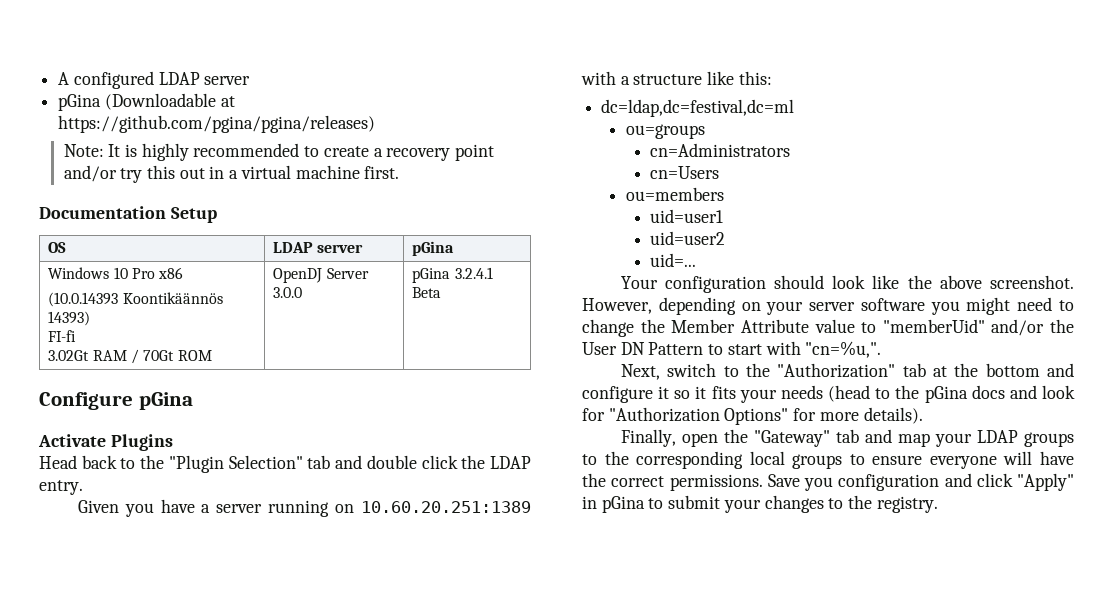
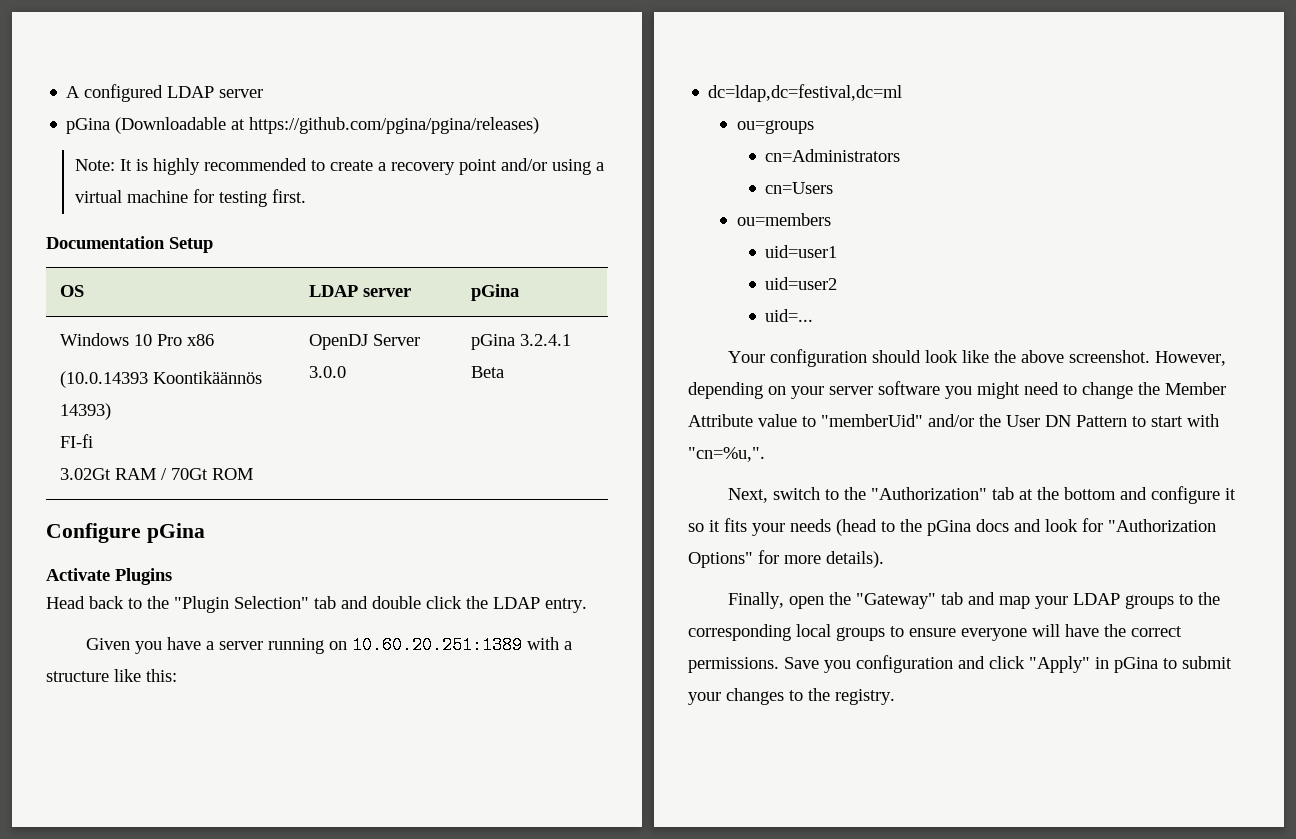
[120,165,225,183] try this out in -> [551,159,591,175] using
(360, 172) none -> [192,189,267,207] for testing

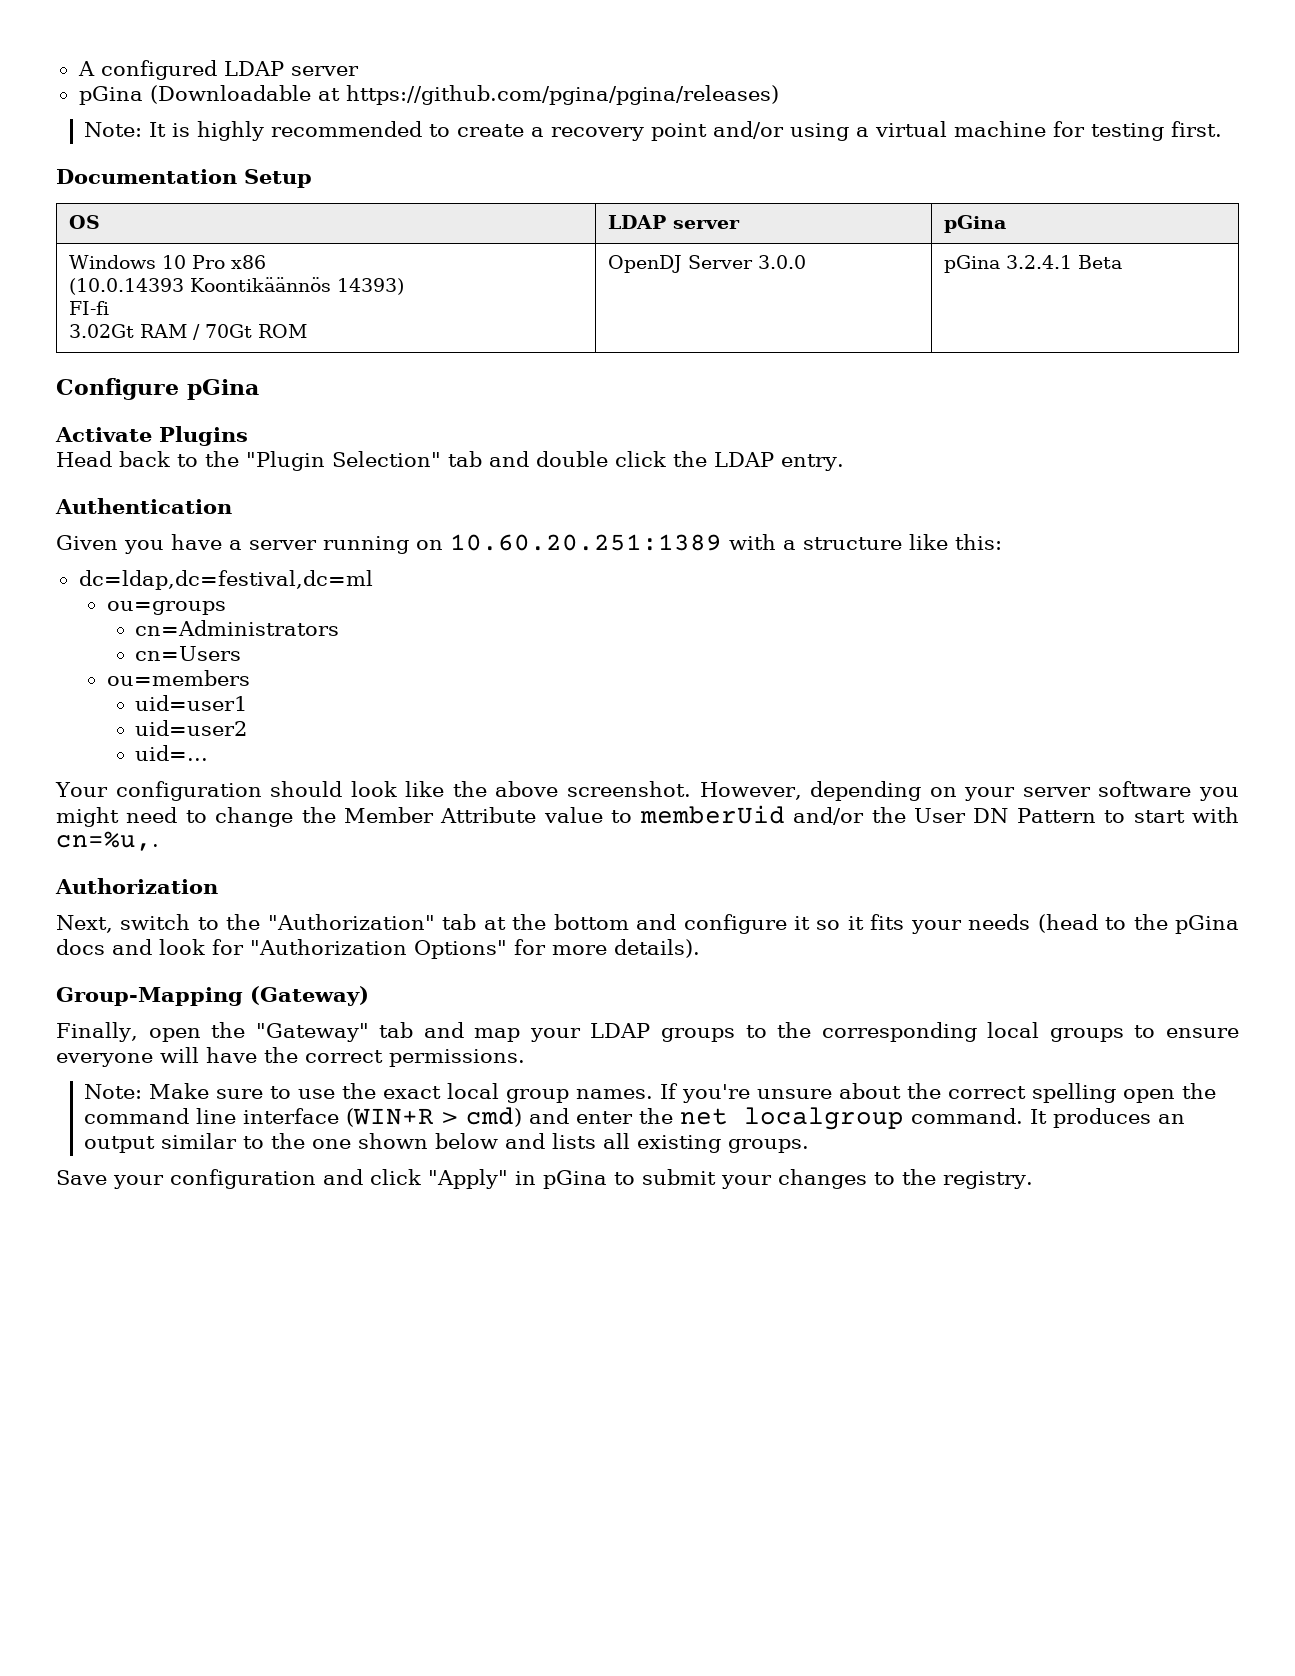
(587, 605) none -> [55,498,232,514] // Authentication
[821,414,923,427] "memberUid" -> [639,805,785,824] memberUid
[688,447,765,462] "cn=%u,". -> [56,831,159,851] [55,878,218,894] cn=%u,. // Authorization
(884, 559) none -> [56,986,369,1006] // Group-Mapping (Gateway)
[784,657,851,673] Save you -> [84,1083,1217,1103] [84,1107,1186,1130] [84,1133,810,1153] [56,1170,164,1189] // Note: Make sure to use the exact local group names. If you're unsure about the correct spelling open the command line interface (WIN+R > cmd) and enter the net localgroup command. It produces an output similar to the one shown below and lists all existing groups. // Save your

